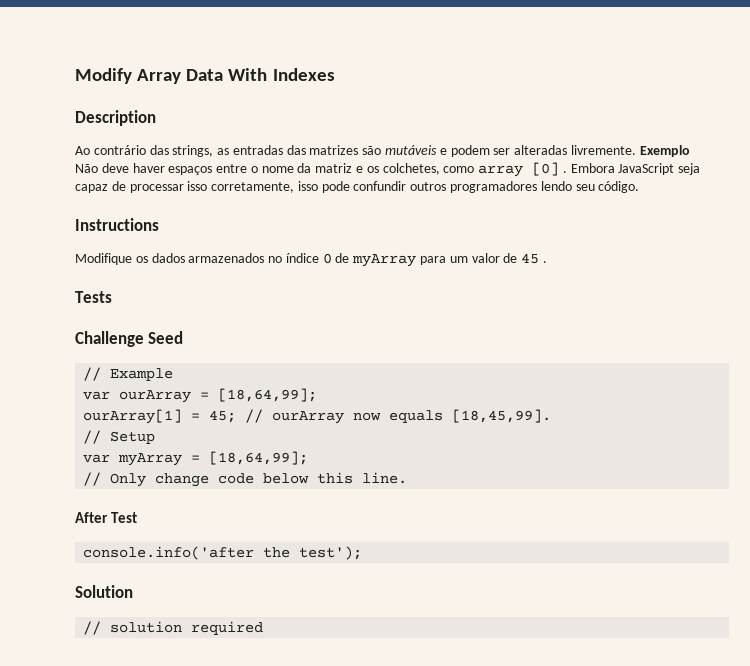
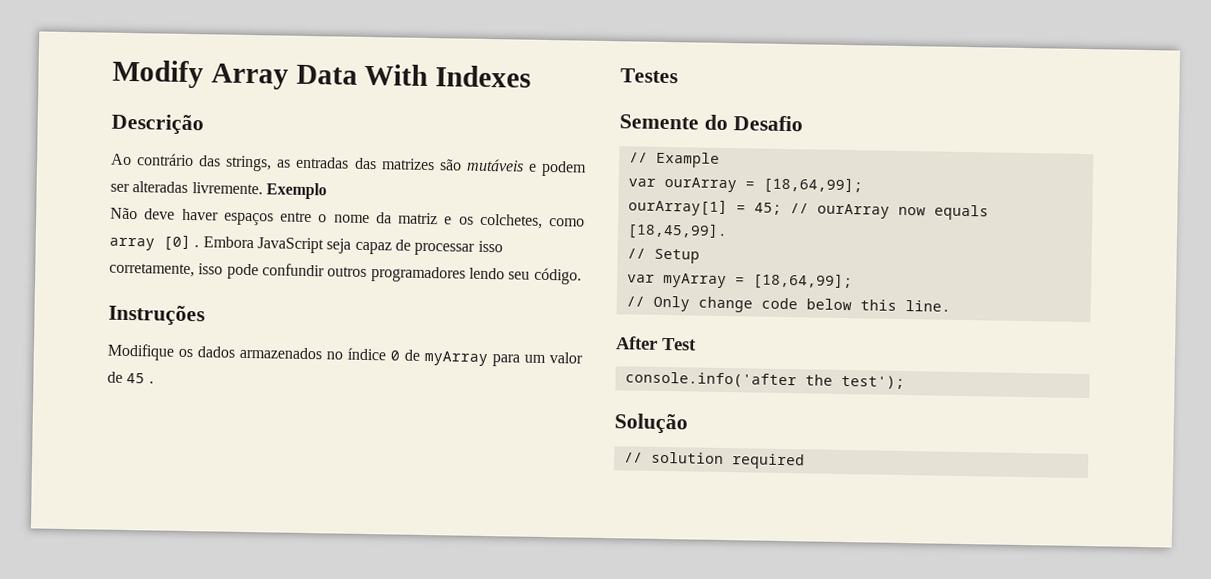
[75,110,156,126] Description -> [111,113,204,136] Descrição
[75,218,159,231] Instructions -> [108,304,205,327] Instruções
[75,291,112,303] [75,331,184,347] Tests // Challenge Seed -> [620,68,678,84] [619,114,803,132] Testes // Semente do Desafio
[75,585,133,598] Solution -> [614,413,688,435] Solução

